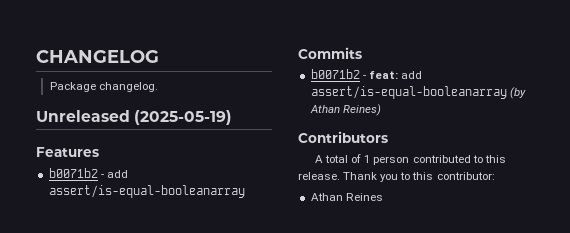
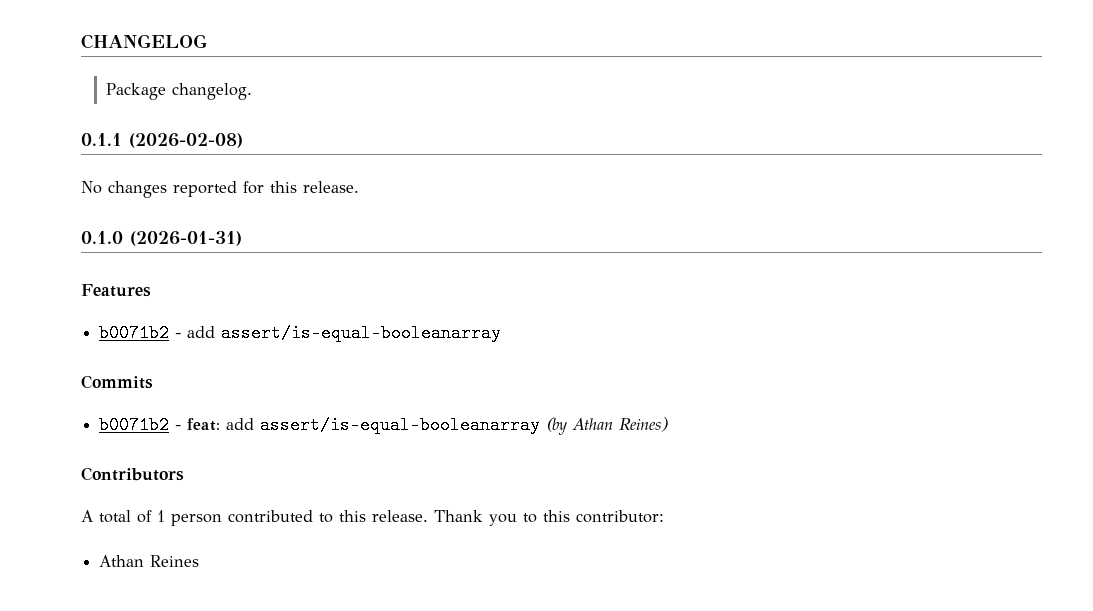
[36,110,233,125] Unreleased (2025-05-19) -> [81,133,243,148] [81,181,359,198] [81,231,242,246] 0.1.1 (2026-02-08) // No changes reported for this release. // 0.1.0 (2026-01-31)

